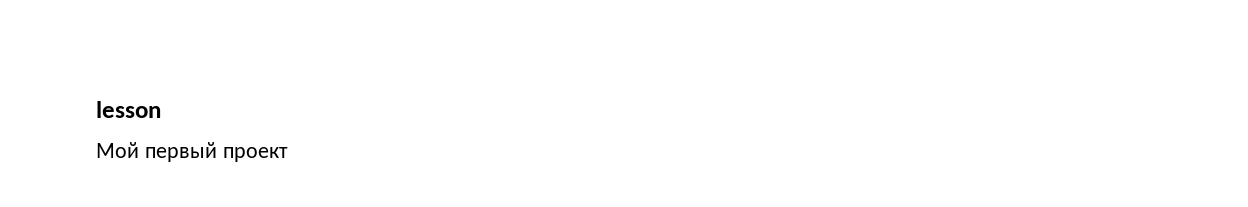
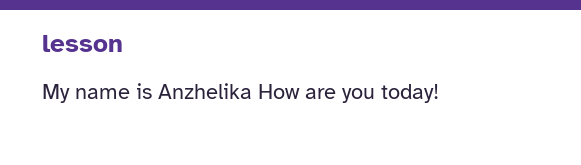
[96,142,288,162] Мой первый проект -> [42,83,439,103] My name is Anzhelika How are you today!

